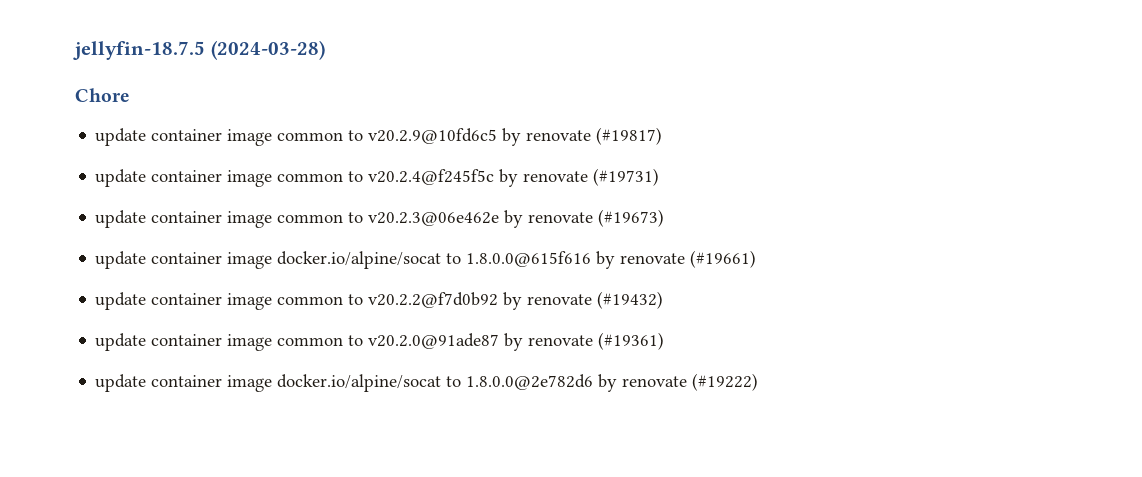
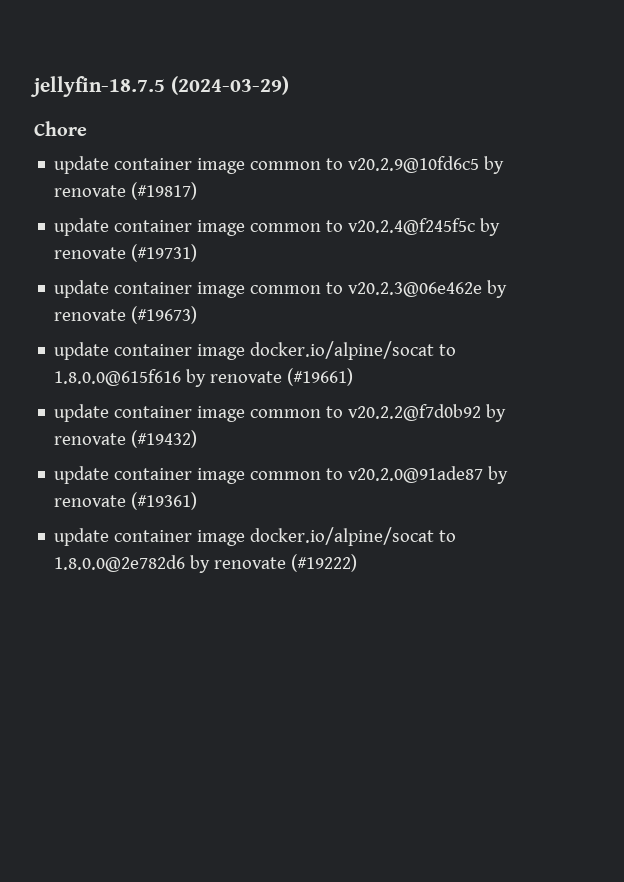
[210,40,325,60] (2024-03-28) -> [170,76,289,95] (2024-03-29)

